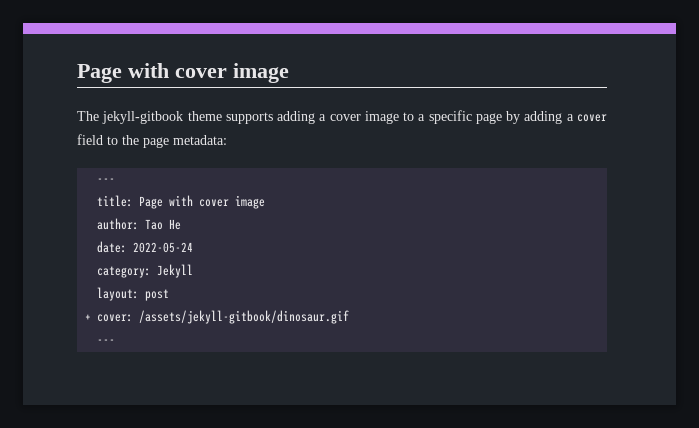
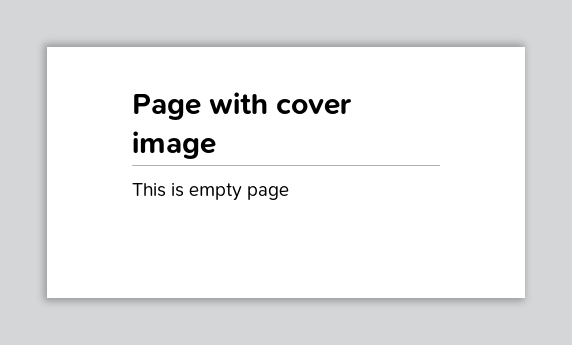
[77,63,289,83] [77,110,607,124] [77,134,227,148] [97,178,116,183] [97,195,266,209] [97,218,182,230] [97,241,194,253] [97,264,194,278] [97,287,170,301] [85,310,350,324] [97,339,116,344] Page with cover image // The jekyll-gitbook theme supports adding a cover image to a specific page by adding a cover field to the page metadata: // --- // title: Page with cover image // author: Tao He // date: 2022-05-24 // category: Jekyll // layout: post // + cover: /assets/jekyll-gitbook/dinosaur.gif // --- -> [132,92,353,120] [132,131,216,159] [132,183,290,201] Page with cover image // This is empty page

